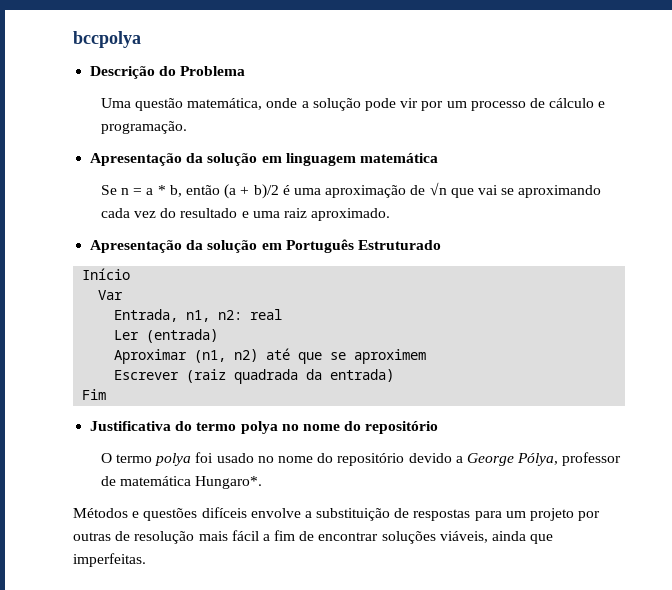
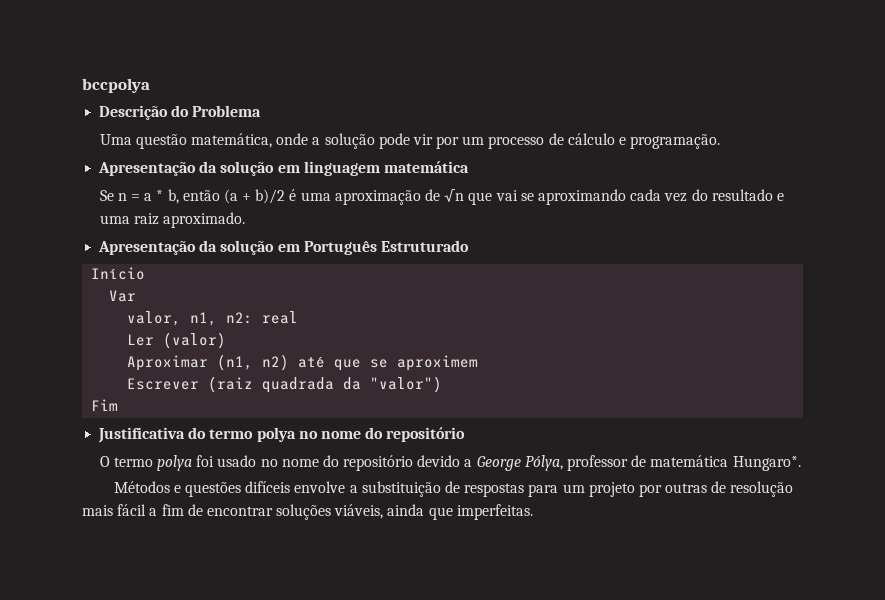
[114,309,179,322] Entrada, -> [127,311,182,326] valor,
[146,329,219,343] (entrada) -> [163,332,227,349] (valor)
[330,369,395,382] entrada) -> [370,376,443,393] "valor")

